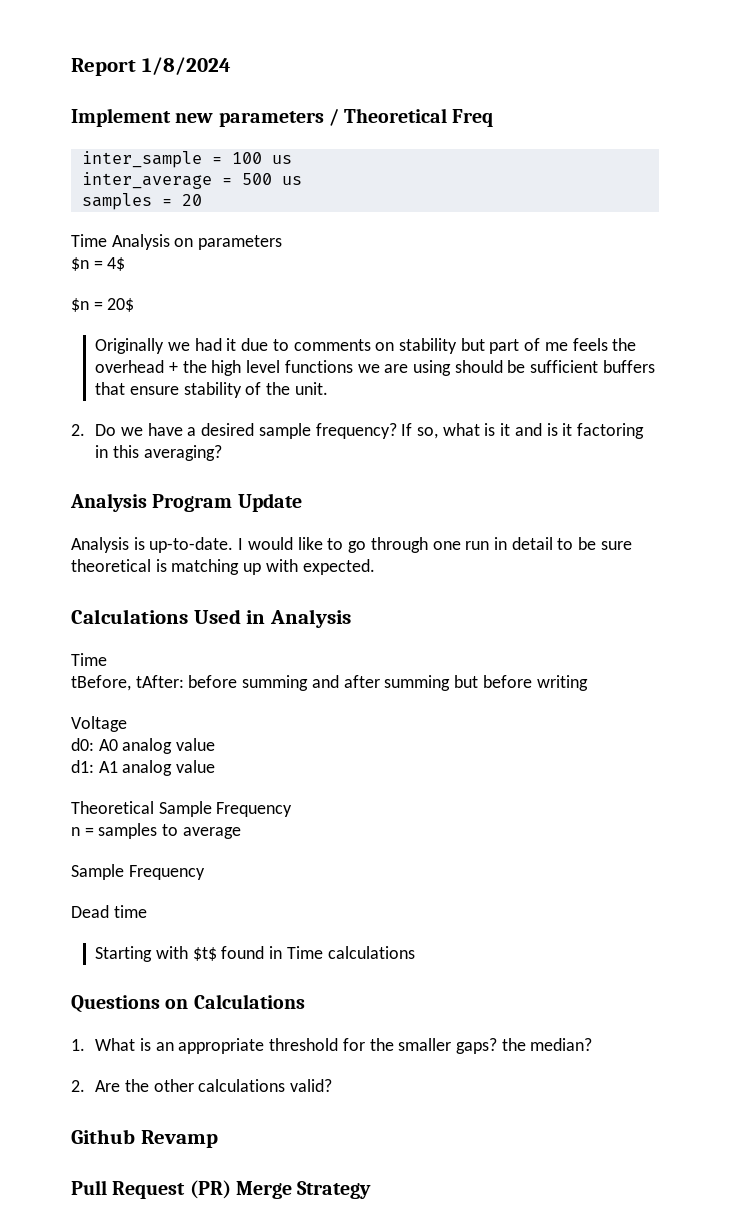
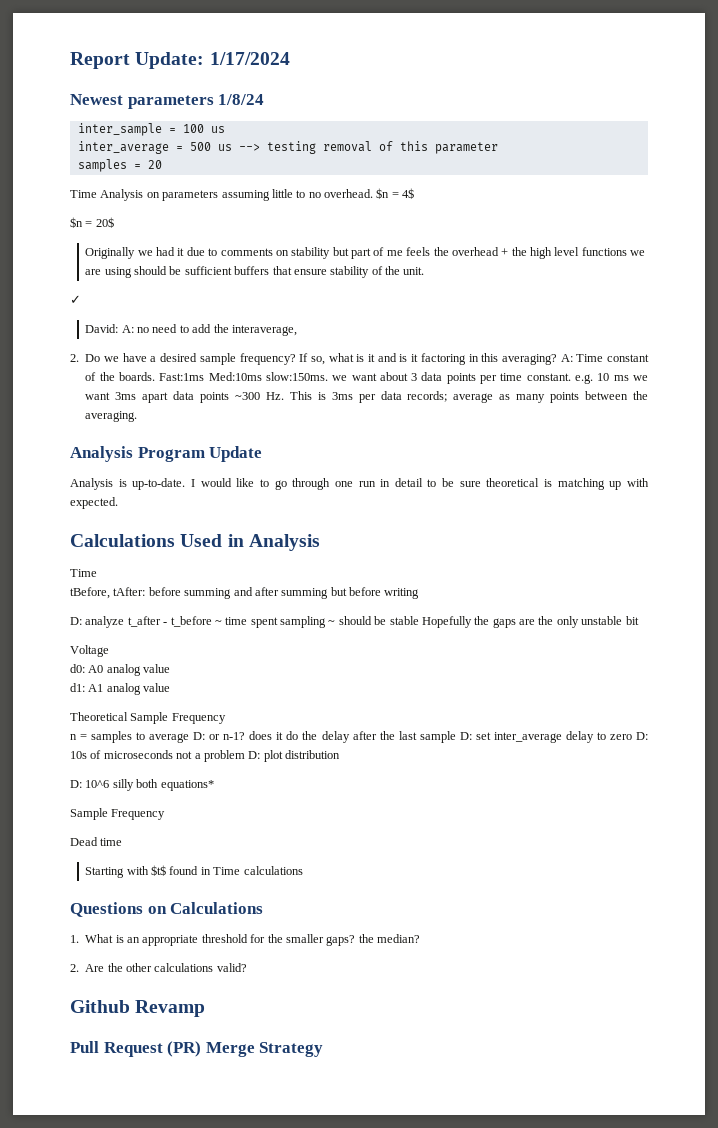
[141,57,231,75] [71,108,494,127] 1/8/2024 // Implement new parameters / Theoretical Freq -> [135,52,290,69] [70,94,265,109] Update: 1/17/2024 // Newest parameters 1/8/24
(302, 180) none -> [238,141,498,154] --> testing removal of this parameter
(283, 242) // -> [221,189,373,201] assuming little to no overhead.
(328, 388) none -> [70,295,81,304] [85,324,297,336] // ✓ // David: A: no need to add the interaverage,
(222, 453) none -> [560,354,650,362] [85,372,648,384] [85,391,648,403] [85,411,138,422] A: Time constant of the boards. Fast:1ms Med:10ms slow:150ms. we want about 3 data points per time constant. e.g. 10 ms we want 3ms apart data points ~300 Hz. This is 3ms per data records; average as many points between the averaging.
(588, 683) none -> [70,616,639,628] // D: analyze t_after - t_before ~ time spent sampling ~ should be stable Hopefully the gaps are the only unstable bit
(241, 833) none -> [193,731,649,743] [70,750,340,762] [70,779,214,791] D: or n-1? does it do the delay after the last sample D: set inter_average delay to zero D: 10s of microseconds not a problem D: plot distribution // D: 10^6 silly both equations*

